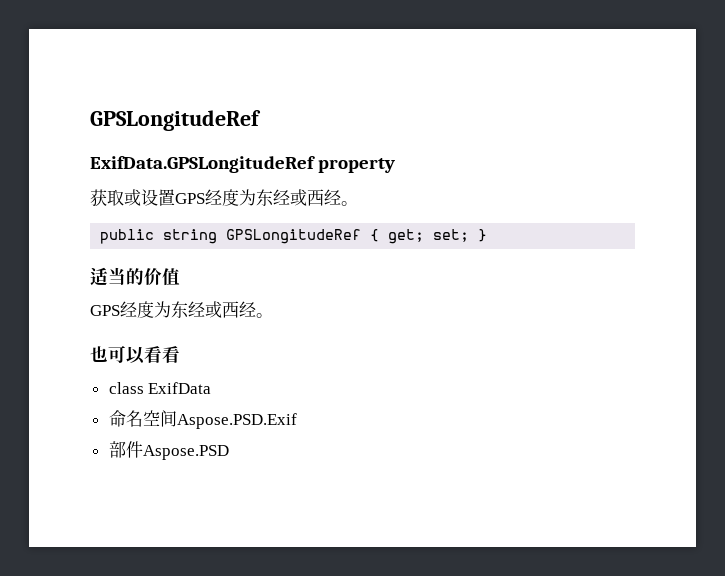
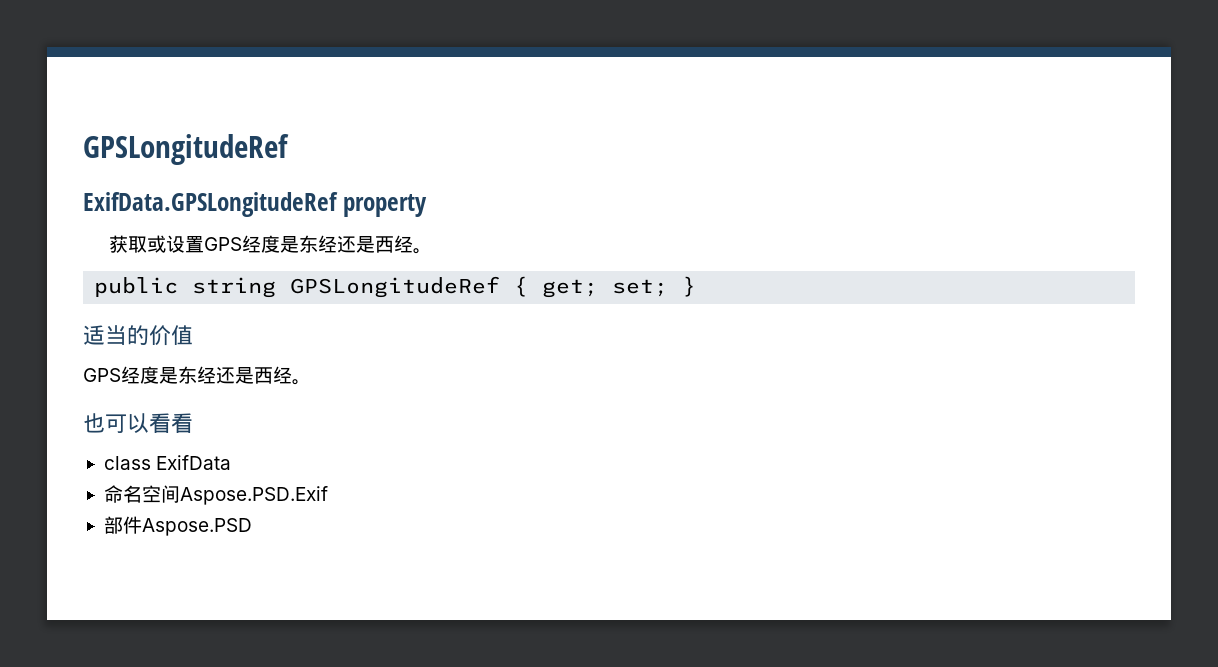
[239,189,307,206] 为东经或 -> [279,235,375,253] 是东经还是
[154,301,222,318] 为东经或 -> [159,366,254,384] 是东经还是

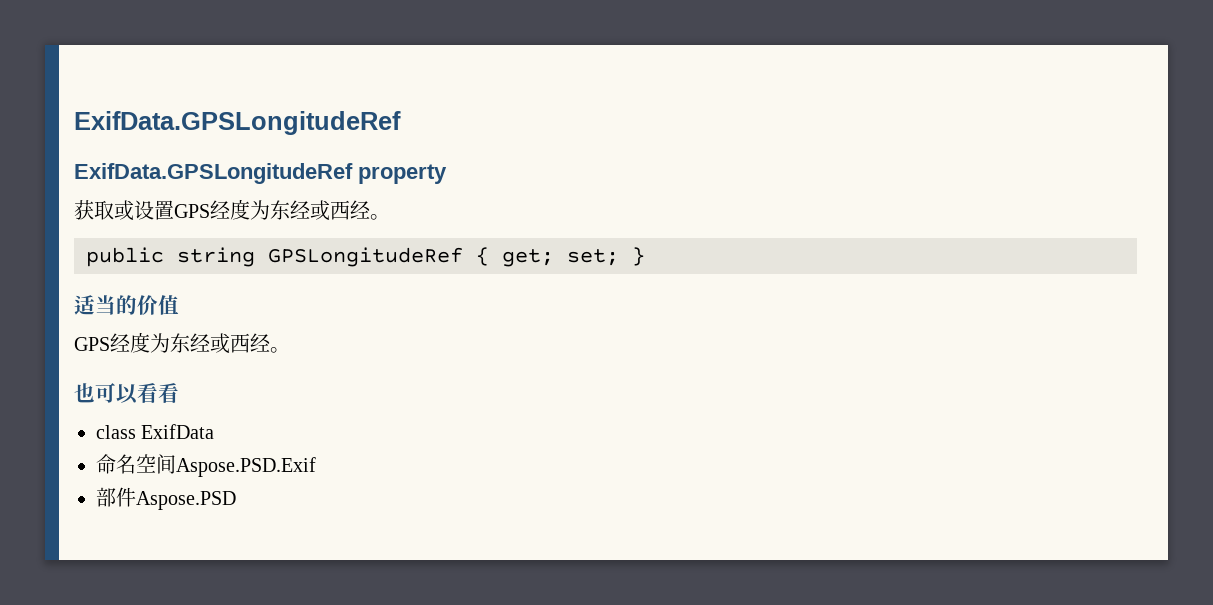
[83,134,289,165] GPSLongitudeRef -> [74,111,401,135] ExifData.GPSLongitudeRef
[279,235,375,253] 是东经还是 -> [250,200,330,221] 为东经或
[159,366,254,384] 是东经还是 -> [150,333,230,354] 为东经或

